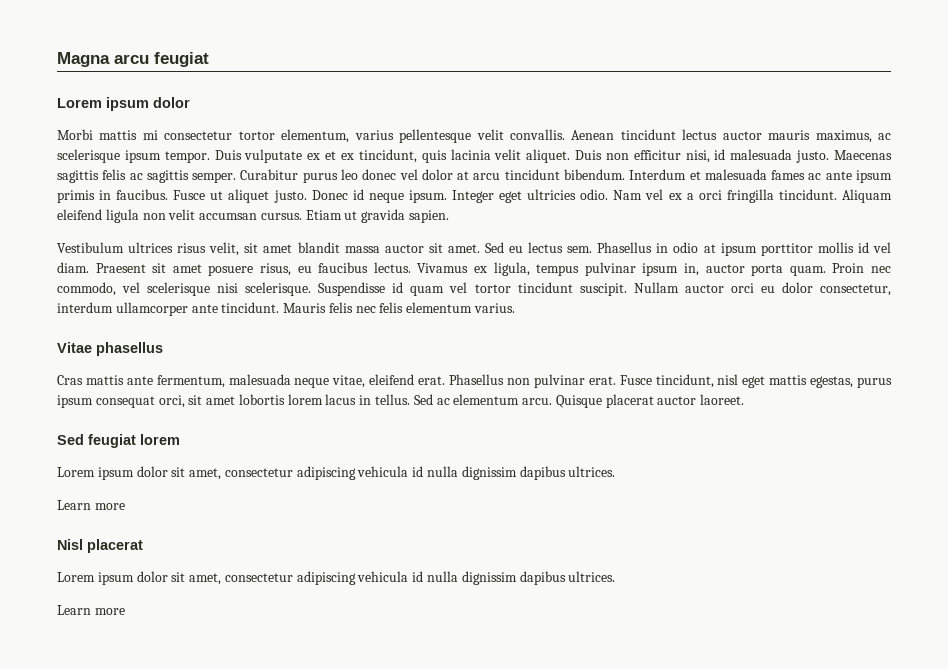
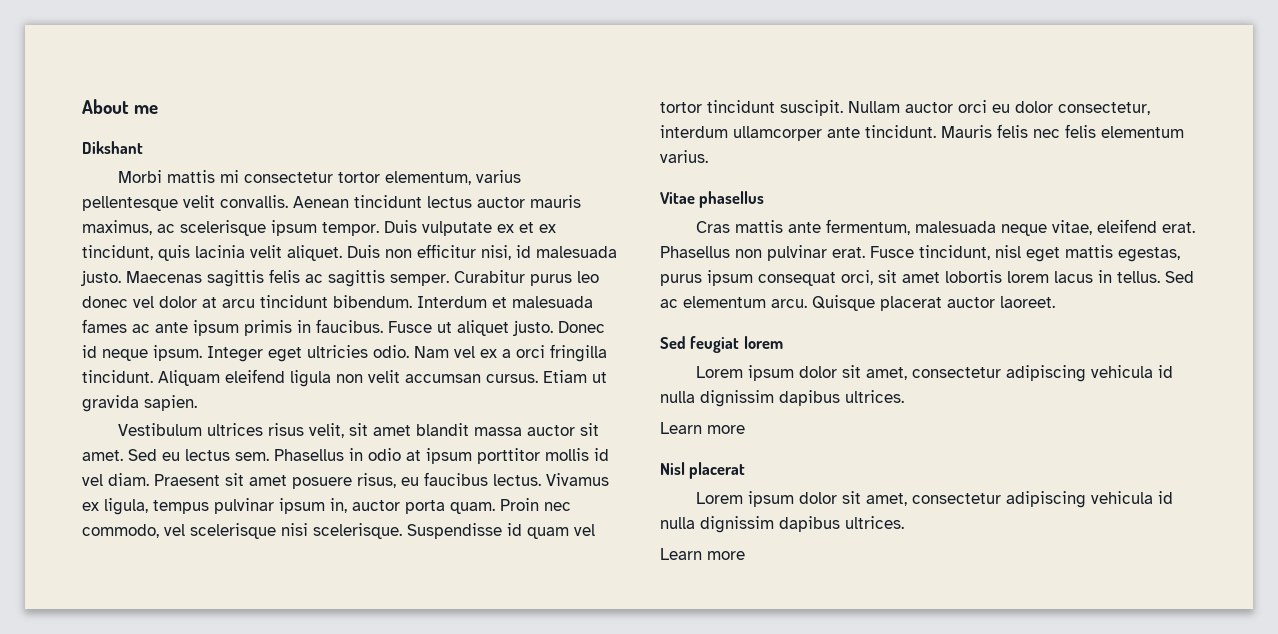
[57,52,209,67] [57,97,190,111] Magna arcu feugiat // Lorem ipsum dolor -> [82,99,159,114] [82,141,143,154] About me // Dikshant

